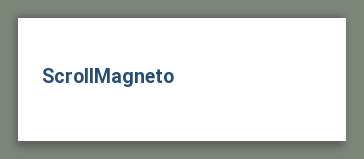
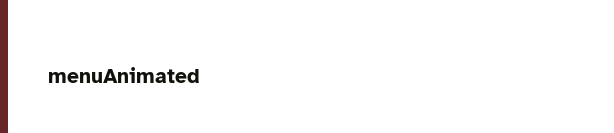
[42,68,174,87] ScrollMagneto -> [48,67,200,83] menuAnimated

